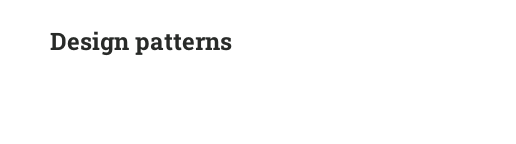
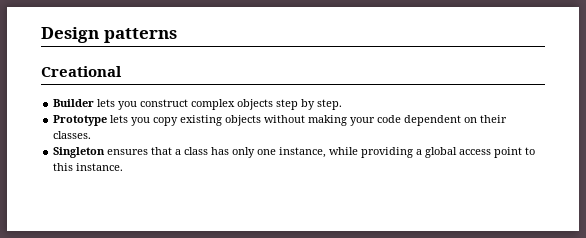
(233, 44) none -> [41,66,122,77] [53,99,343,110] [53,115,508,126] [53,131,92,139] [53,147,536,158] [53,163,124,171] // Creational // Builder lets you construct complex objects step by step. // Prototype lets you copy existing objects without making your code dependent on their classes. // Singleton ensures that a class has only one instance, while providing a global access point to this instance.

